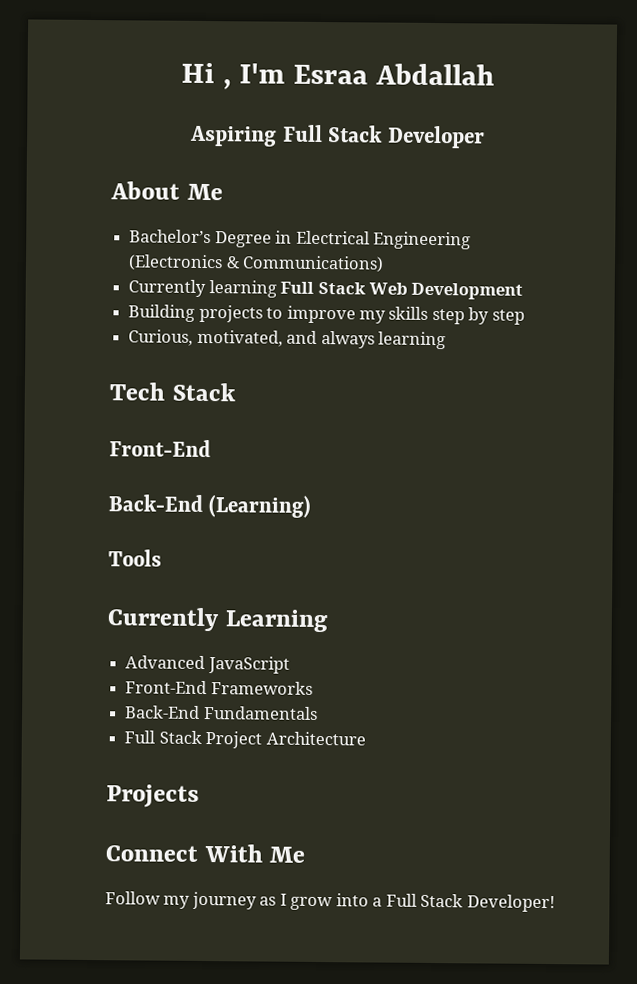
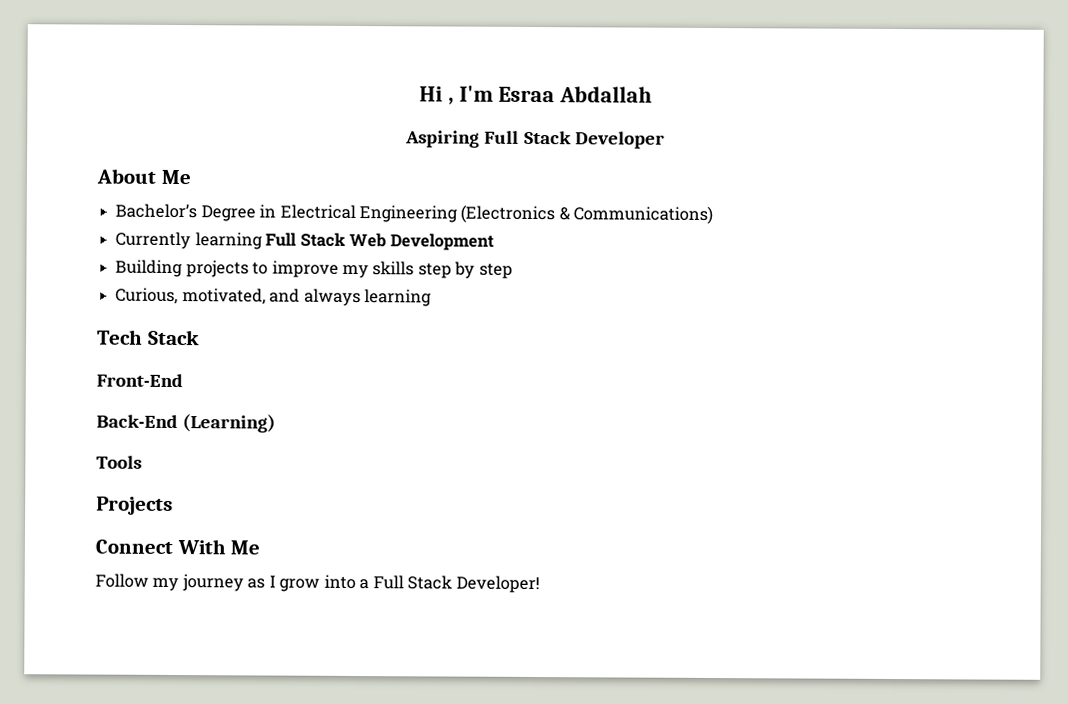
[107,607,328,633] [125,655,290,674] [125,680,313,695] [125,705,318,720] [124,730,366,749] // Currently Learning // Advanced JavaScript // Front-End Frameworks // Back-End Fundamentals // Full Stack Project Architecture -> (142, 462) none

